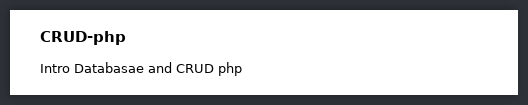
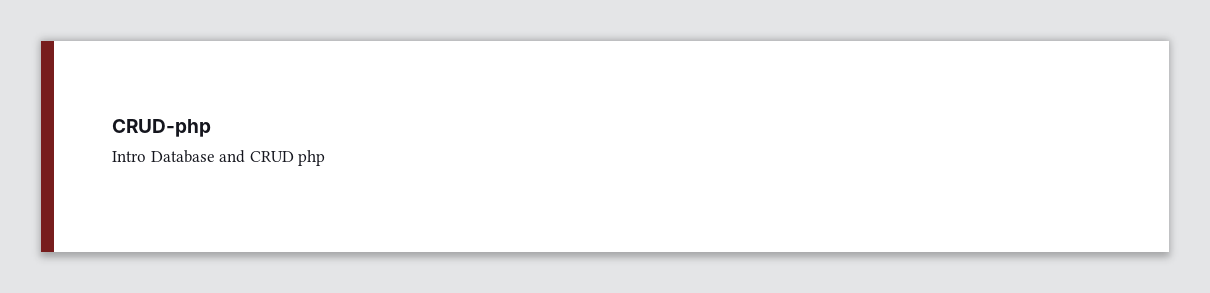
[74,62,144,73] Databasae -> [150,150,215,163] Database

